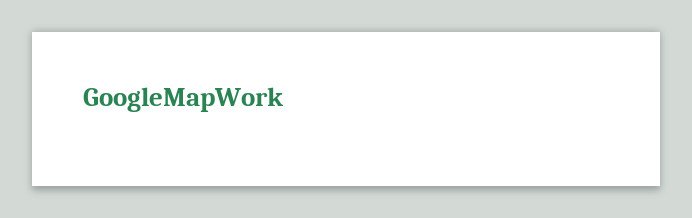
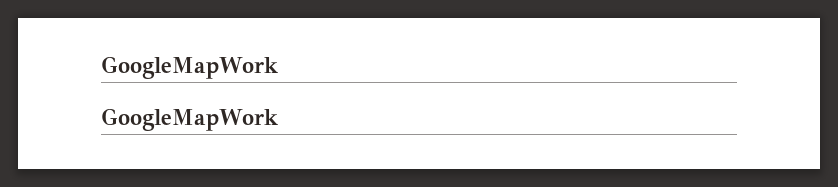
[83,87,284,112] GoogleMapWork -> [101,56,278,79] [101,108,278,131] GoogleMapWork // GoogleMapWork

